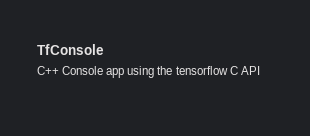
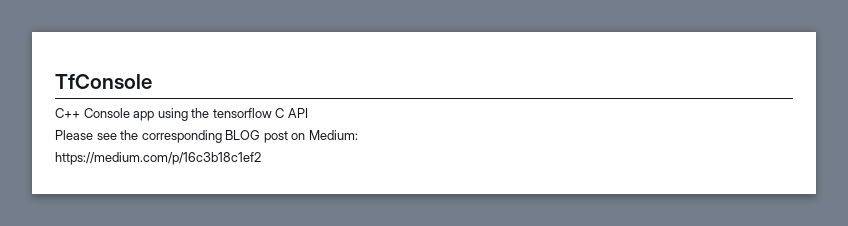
(260, 70) none -> [55,130,358,143] [55,152,261,165] // Please see the corresponding BLOG post on Medium: // https://medium.com/p/16c3b18c1ef2

